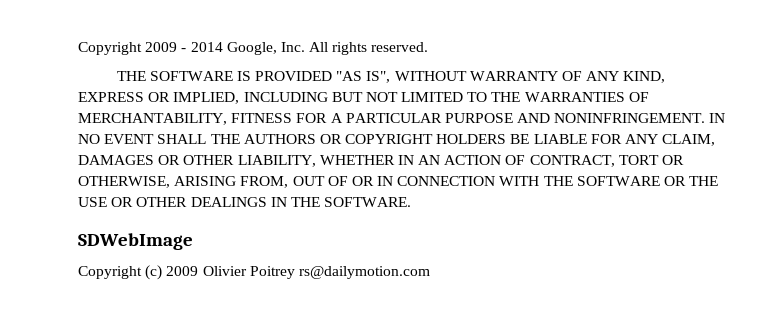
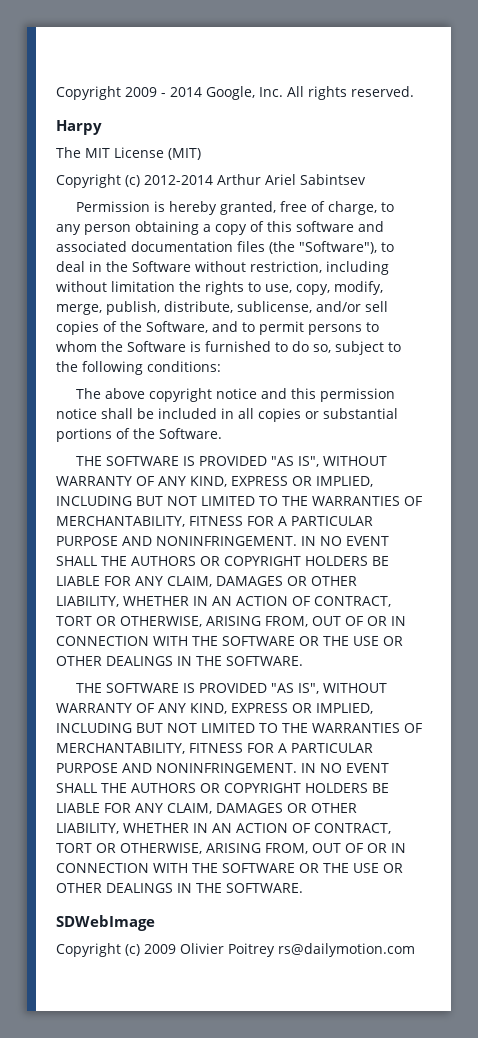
(429, 47) none -> [56,120,102,135] [56,147,201,160] [56,174,366,188] [76,201,395,215] [56,221,384,235] [56,241,394,254] [56,261,389,275] [56,281,383,295] [56,301,388,315] [56,321,379,335] [56,341,401,355] [56,361,221,375] [76,388,396,402] [56,408,398,422] [56,428,222,442] [76,456,388,467] [56,476,373,487] [56,496,422,506] [56,516,373,527] [56,536,389,546] [56,556,389,566] [56,576,357,587] [56,596,391,607] [56,616,406,627] [56,636,403,646] [56,656,303,666] // Harpy // The MIT License (MIT) // Copyright (c) 2012-2014 Arthur Ariel Sabintsev // Permission is hereby granted, free of charge, to any person obtaining a copy of this software and associated documentation files (the "Software"), to deal in the Software without restriction, including without limitation the rights to use, copy, modify, merge, publish, distribute, sublicense, and/or sell copies of the Software, and to permit persons to whom the Software is furnished to do so, subject to the following conditions: // The above copyright notice and this permission notice shall be included in all copies or substantial portions of the Software. // THE SOFTWARE IS PROVIDED "AS IS", WITHOUT WARRANTY OF ANY KIND, EXPRESS OR IMPLIED, INCLUDING BUT NOT LIMITED TO THE WARRANTIES OF MERCHANTABILITY, FITNESS FOR A PARTICULAR PURPOSE AND NONINFRINGEMENT. IN NO EVENT SHALL THE AUTHORS OR COPYRIGHT HOLDERS BE LIABLE FOR ANY CLAIM, DAMAGES OR OTHER LIABILITY, WHETHER IN AN ACTION OF CONTRACT, TORT OR OTHERWISE, ARISING FROM, OUT OF OR IN CONNECTION WITH THE SOFTWARE OR THE USE OR OTHER DEALINGS IN THE SOFTWARE.

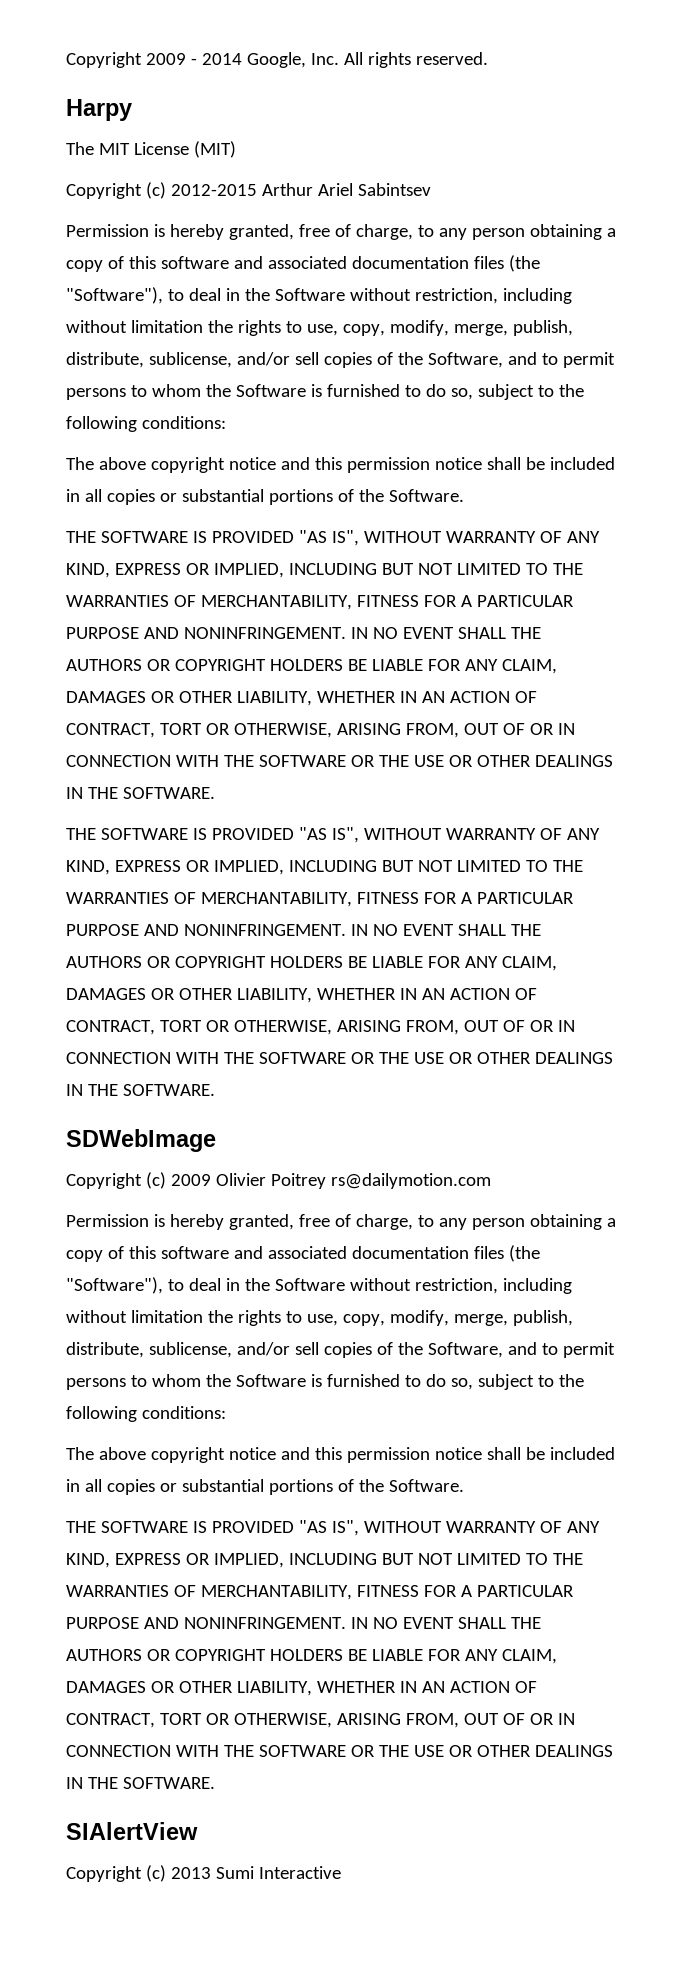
[144,175,213,185] 2012-2014 -> [170,184,257,196] 2012-2015
(415, 950) none -> [66,1214,616,1230] [66,1245,540,1262] [66,1277,572,1294] [66,1310,573,1326] [66,1342,615,1358] [66,1374,584,1390] [66,1406,226,1422] [66,1447,615,1463] [66,1479,464,1495] [66,1520,600,1536] [66,1553,583,1568] [66,1585,574,1600] [66,1617,541,1629] [66,1649,557,1664] [66,1681,537,1696] [66,1713,575,1728] [66,1745,613,1757] [66,1777,215,1789] [66,1822,198,1840] [66,1865,341,1882] // Permission is hereby granted, free of charge, to any person obtaining a copy of this software and associated documentation files (the "Software"), to deal in the Software without restriction, including without limitation the rights to use, copy, modify, merge, publish, distribute, sublicense, and/or sell copies of the Software, and to permit persons to whom the Software is furnished to do so, subject to the following conditions: // The above copyright notice and this permission notice shall be included in all copies or substantial portions of the Software. // THE SOFTWARE IS PROVIDED "AS IS", WITHOUT WARRANTY OF ANY KIND, EXPRESS OR IMPLIED, INCLUDING BUT NOT LIMITED TO THE WARRANTIES OF MERCHANTABILITY, FITNESS FOR A PARTICULAR PURPOSE AND NONINFRINGEMENT. IN NO EVENT SHALL THE AUTHORS OR COPYRIGHT HOLDERS BE LIABLE FOR ANY CLAIM, DAMAGES OR OTHER LIABILITY, WHETHER IN AN ACTION OF CONTRACT, TORT OR OTHERWISE, ARISING FROM, OUT OF OR IN CONNECTION WITH THE SOFTWARE OR THE USE OR OTHER DEALINGS IN THE SOFTWARE. // SIAlertView // Copyright (c) 2013 Sumi Interactive

